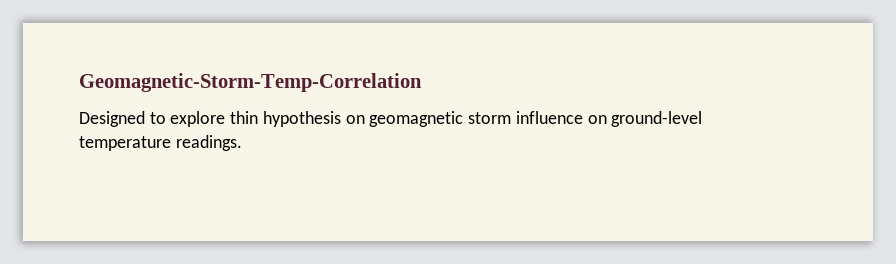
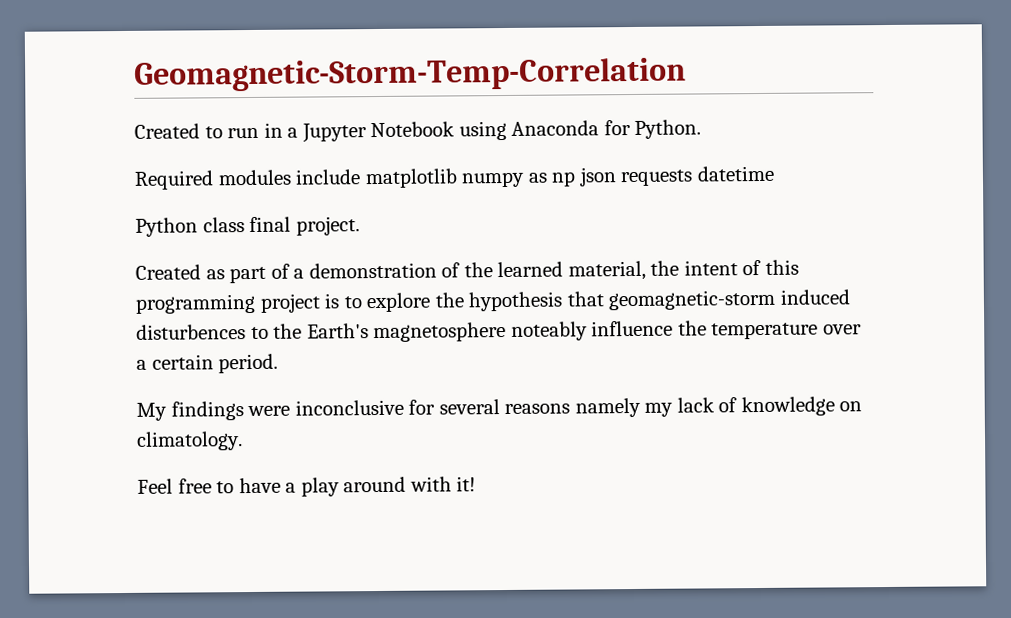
[79,111,703,127] [79,135,242,151] Designed to explore thin hypothesis on geomagnetic storm influence on ground-level temperature readings. -> [134,119,702,143] [134,165,775,190] [135,216,360,237] [135,259,799,284] [135,289,850,314] [136,320,862,343] [136,353,279,374] [136,396,863,421] [136,431,243,451] [137,476,477,497] Created to run in a Jupyter Notebook using Anaconda for Python. // Required modules include matplotlib numpy as np json requests datetime // Python class final project. // Created as part of a demonstration of the learned material, the intent of this programming project is to explore the hypothesis that geomagnetic-storm induced disturbences to the Earth's magnetosphere noteably influence the temperature over a certain period. // My findings were inconclusive for several reasons namely my lack of knowledge on climatology. // Feel free to have a play around with it!

